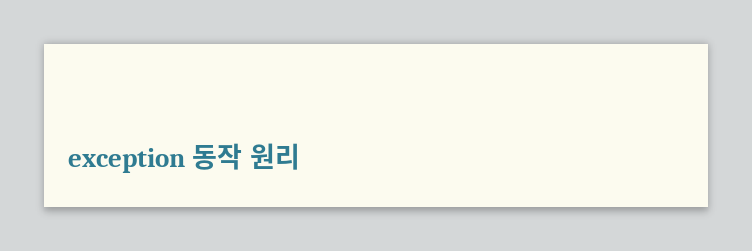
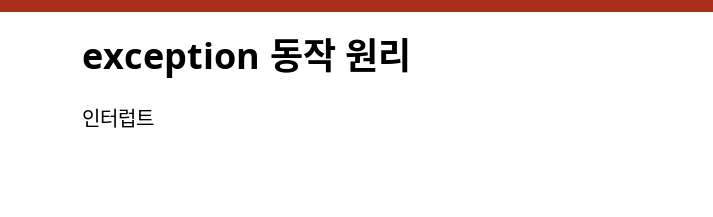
(300, 156) none -> [82,108,154,128] // 인터럽트

